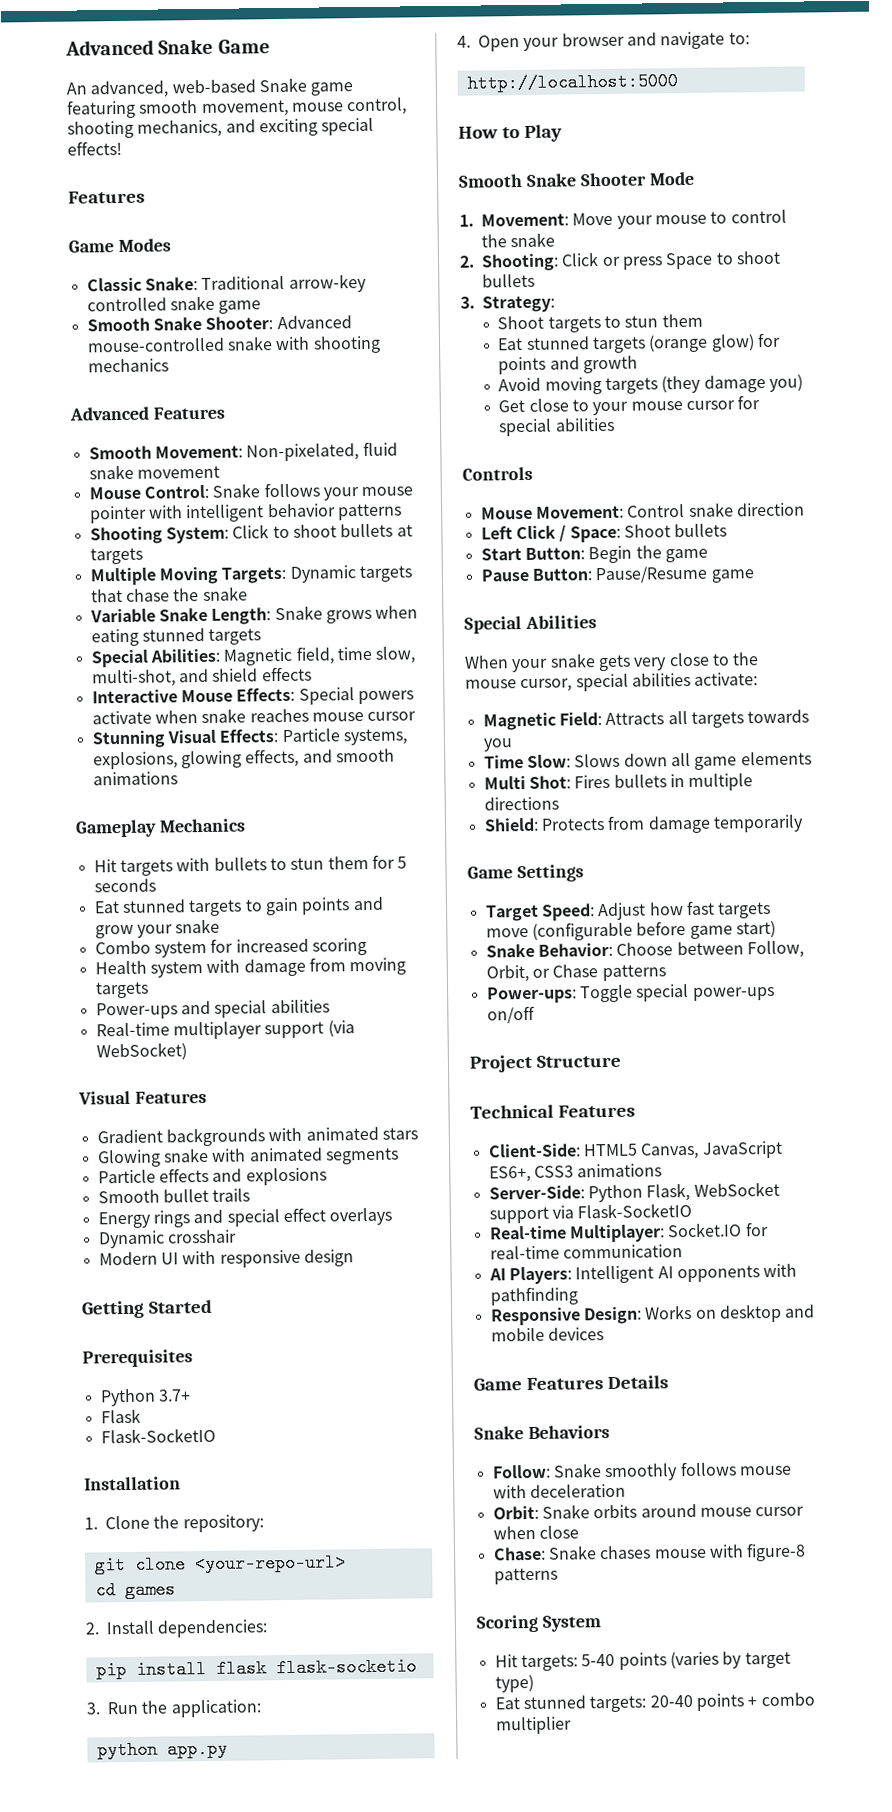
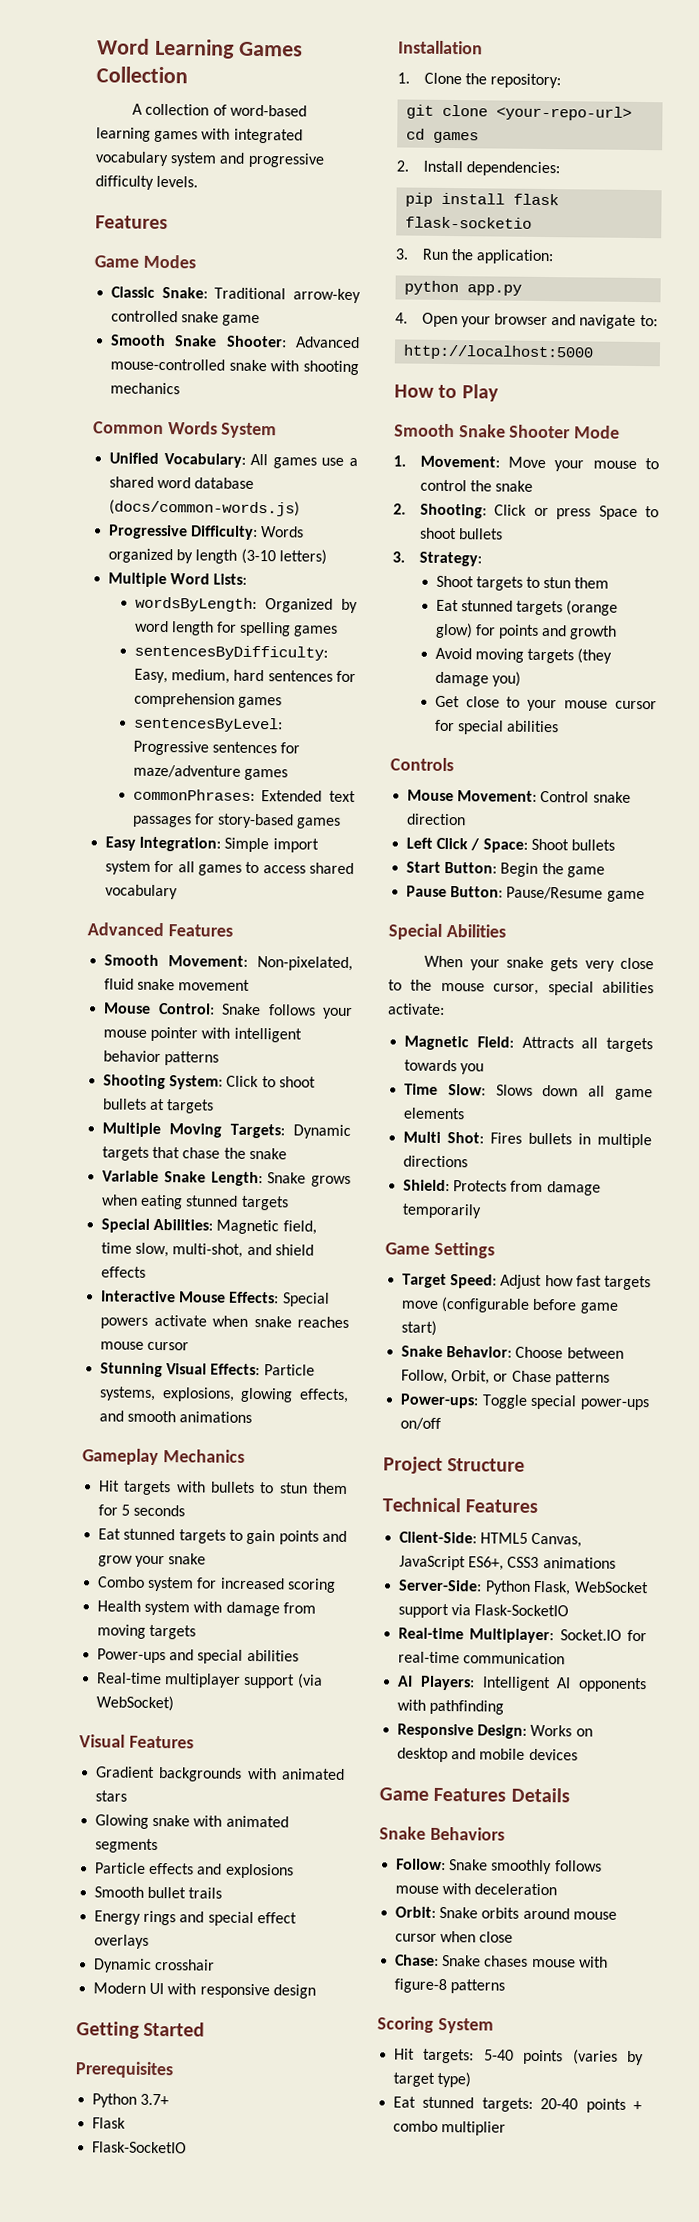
[65,38,270,56] [66,77,354,99] [66,97,408,119] [67,117,375,139] [67,140,122,156] Advanced Snake Game // An advanced, web-based Snake game featuring smooth movement, mouse control, shooting mechanics, and exciting special effects! -> [97,38,303,59] [96,66,188,84] [132,103,307,117] [96,127,303,144] [95,151,325,168] [95,175,199,190] Word Learning Games Collection // A collection of word-based learning games with integrated vocabulary system and progressive difficulty levels.
(169, 365) none -> [93,421,278,439] [109,452,358,469] [109,476,255,489] [109,499,301,517] [108,524,305,541] [108,548,327,565] [108,572,248,588] [134,596,358,614] [134,620,339,637] [133,644,328,661] [133,668,356,684] [133,692,282,709] [132,716,283,733] [132,740,301,756] [132,764,288,781] [132,788,356,803] [131,813,342,829] [105,836,319,853] [105,860,354,876] [105,884,179,900] // Common Words System // Unified Vocabulary: All games use a shared word database (docs/common-words.js) // Progressive Difficulty: Words organized by length (3-10 letters) // Multiple Word Lists: // wordsByLength: Organized by word length for spelling games // sentencesByDifficulty: Easy, medium, hard sentences for comprehension games // sentencesByLevel: Progressive sentences for maze/adventure games // commonPhrases: Extended text passages for story-based games // Easy Integration: Simple import system for all games to access shared vocabulary

